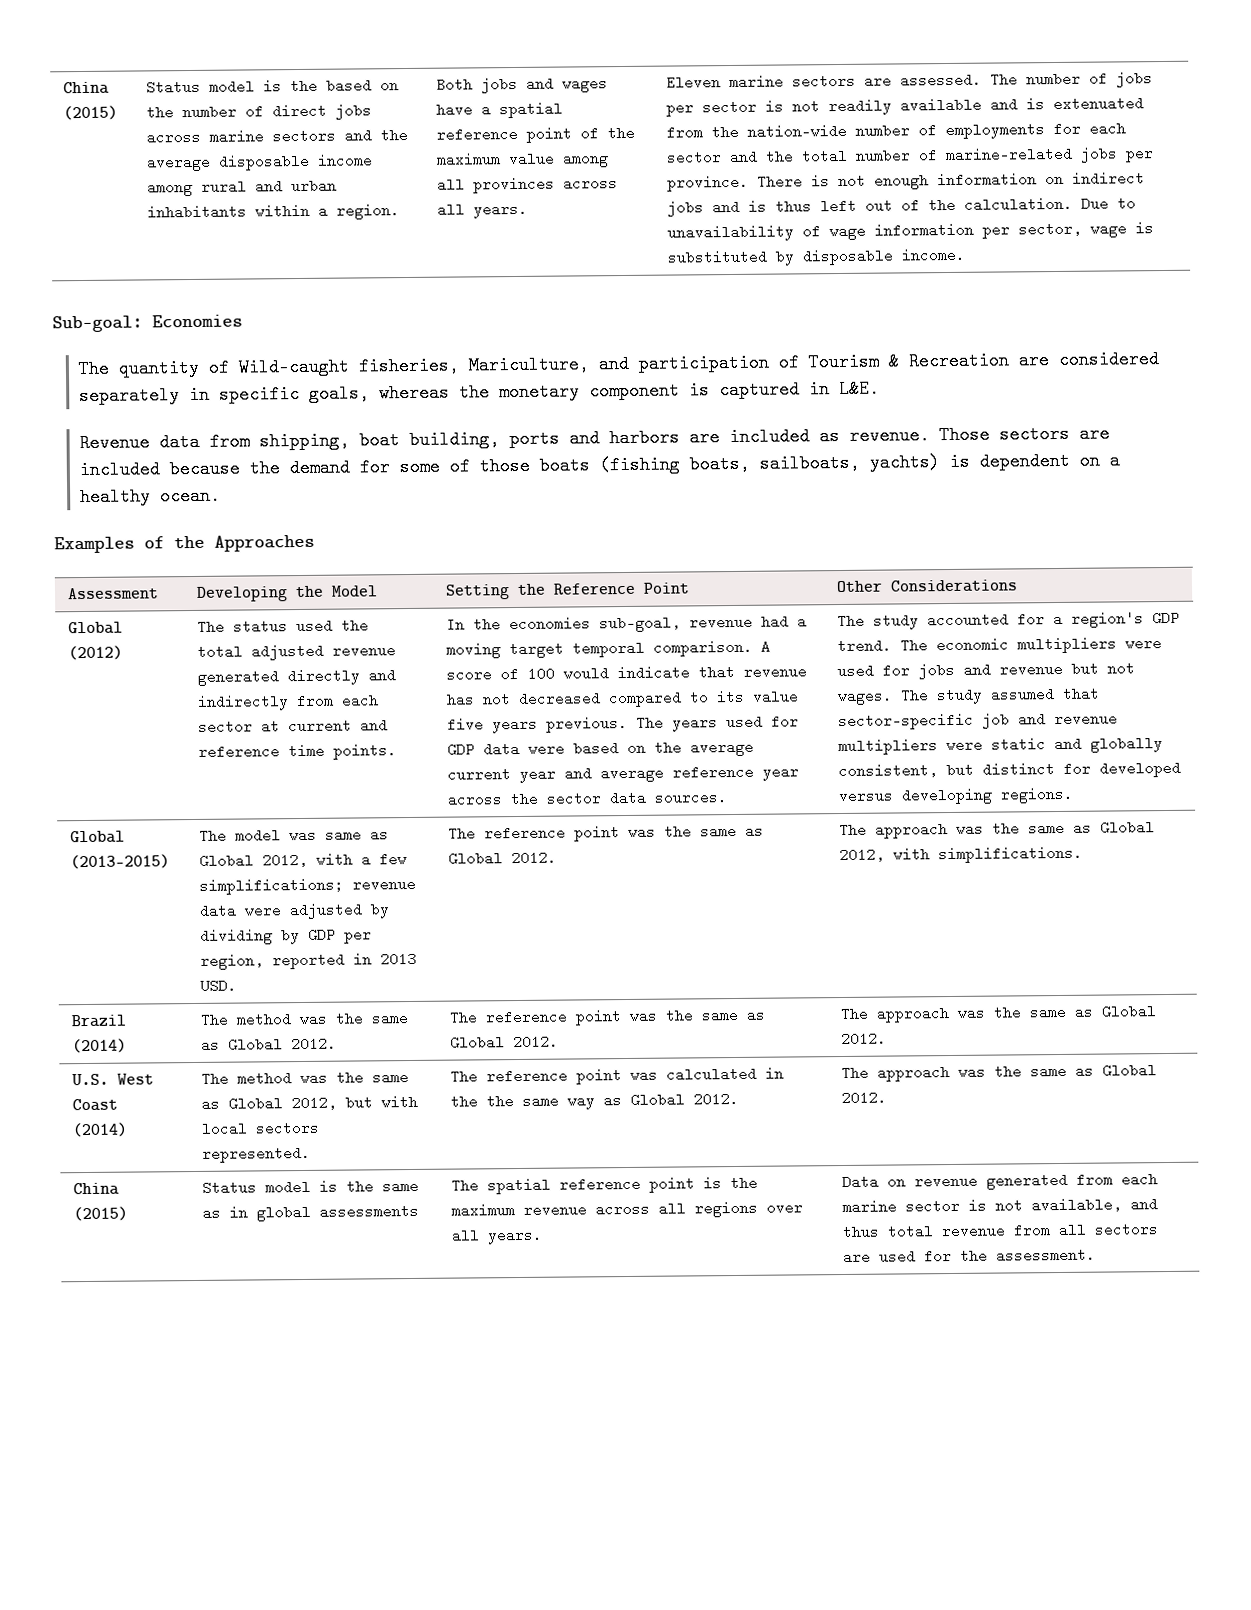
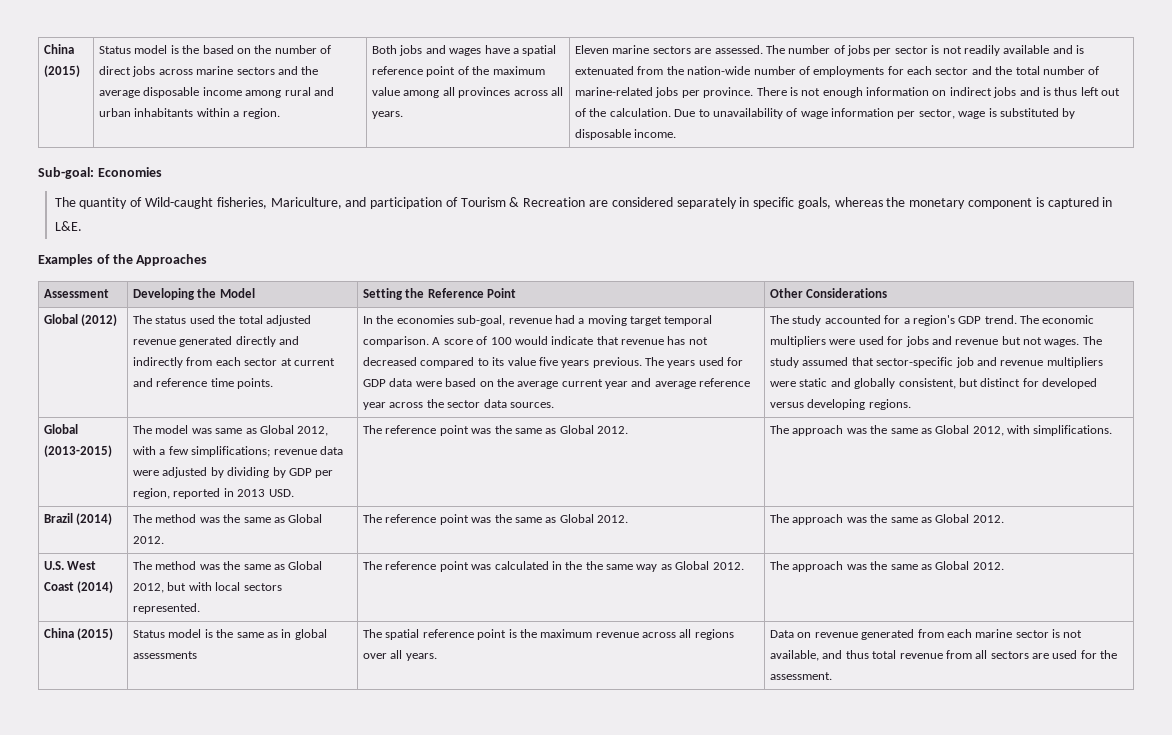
[79,424,1111,453] [79,451,1121,480] [80,486,222,507] // Revenue data from shipping, boat building, ports and harbors are included as revenue. Those sectors are included because the demand for some of those boats (fishing boats, sailboats, yachts) is dependent on a healthy ocean. -> (82, 226) none

